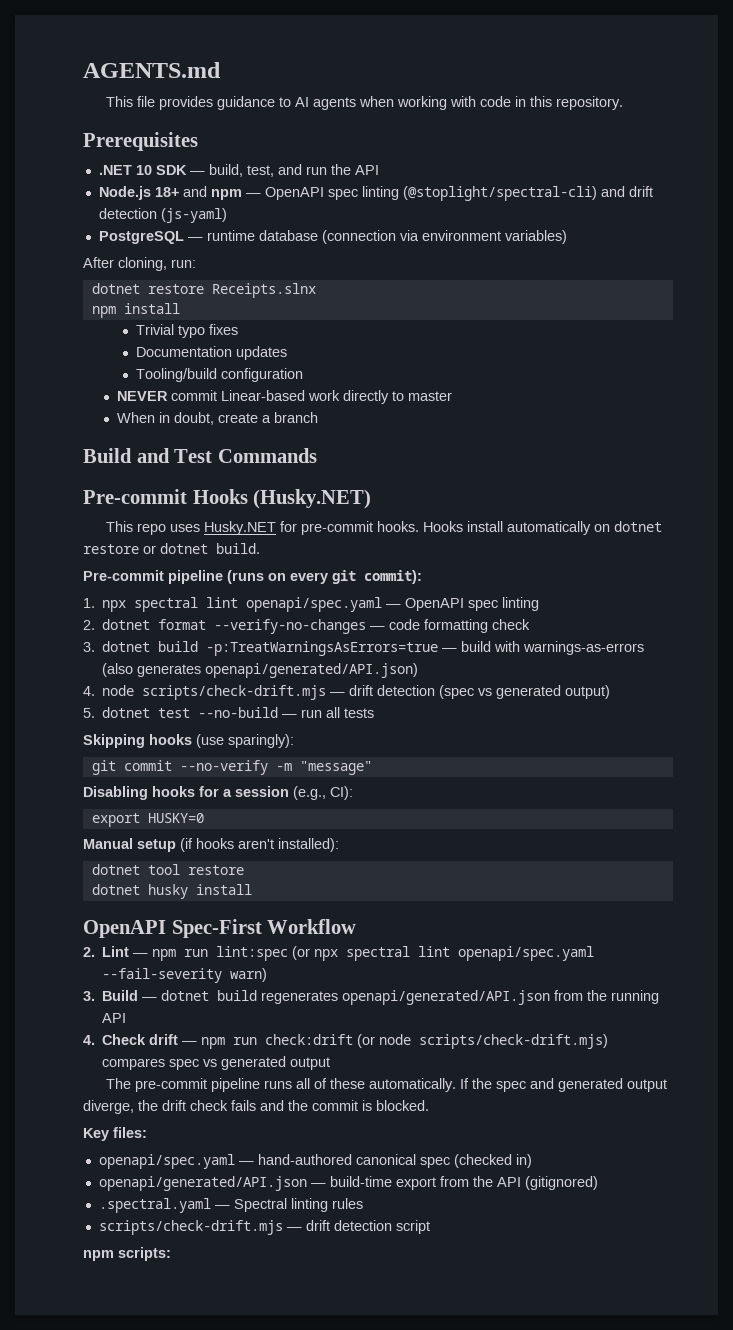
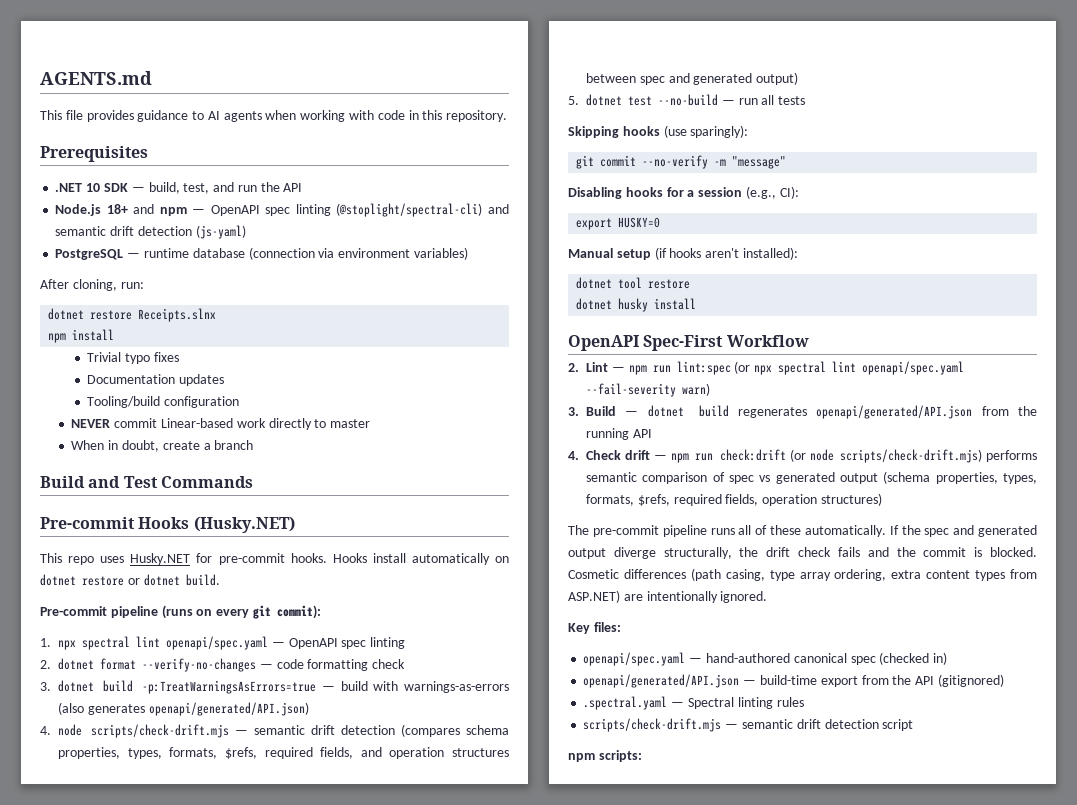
(625, 191) none -> [55,226,107,236] semantic
[349,685,493,699] drift detection (spec vs -> [254,724,509,737] [58,747,509,759] [586,73,690,85] semantic drift detection (compares schema properties, types, formats, $refs, required fields, and operation structures between spec and
[102,1058,166,1070] compares -> [986,450,1037,462] [586,472,725,484] performs semantic comparison of
(331, 1063) none -> [883,471,1037,484] [586,493,882,506] (schema properties, types, formats, $refs, required fields, operation structures)
[83,1100,134,1114] diverge, -> [613,547,732,559] diverge structurally,
(429, 1105) none -> [568,568,1037,581] [568,590,768,603] Cosmetic differences (path casing, type array ordering, extra content types from ASP.NET) are intentionally ignored.
(302, 1229) none -> [741,719,793,729] semantic

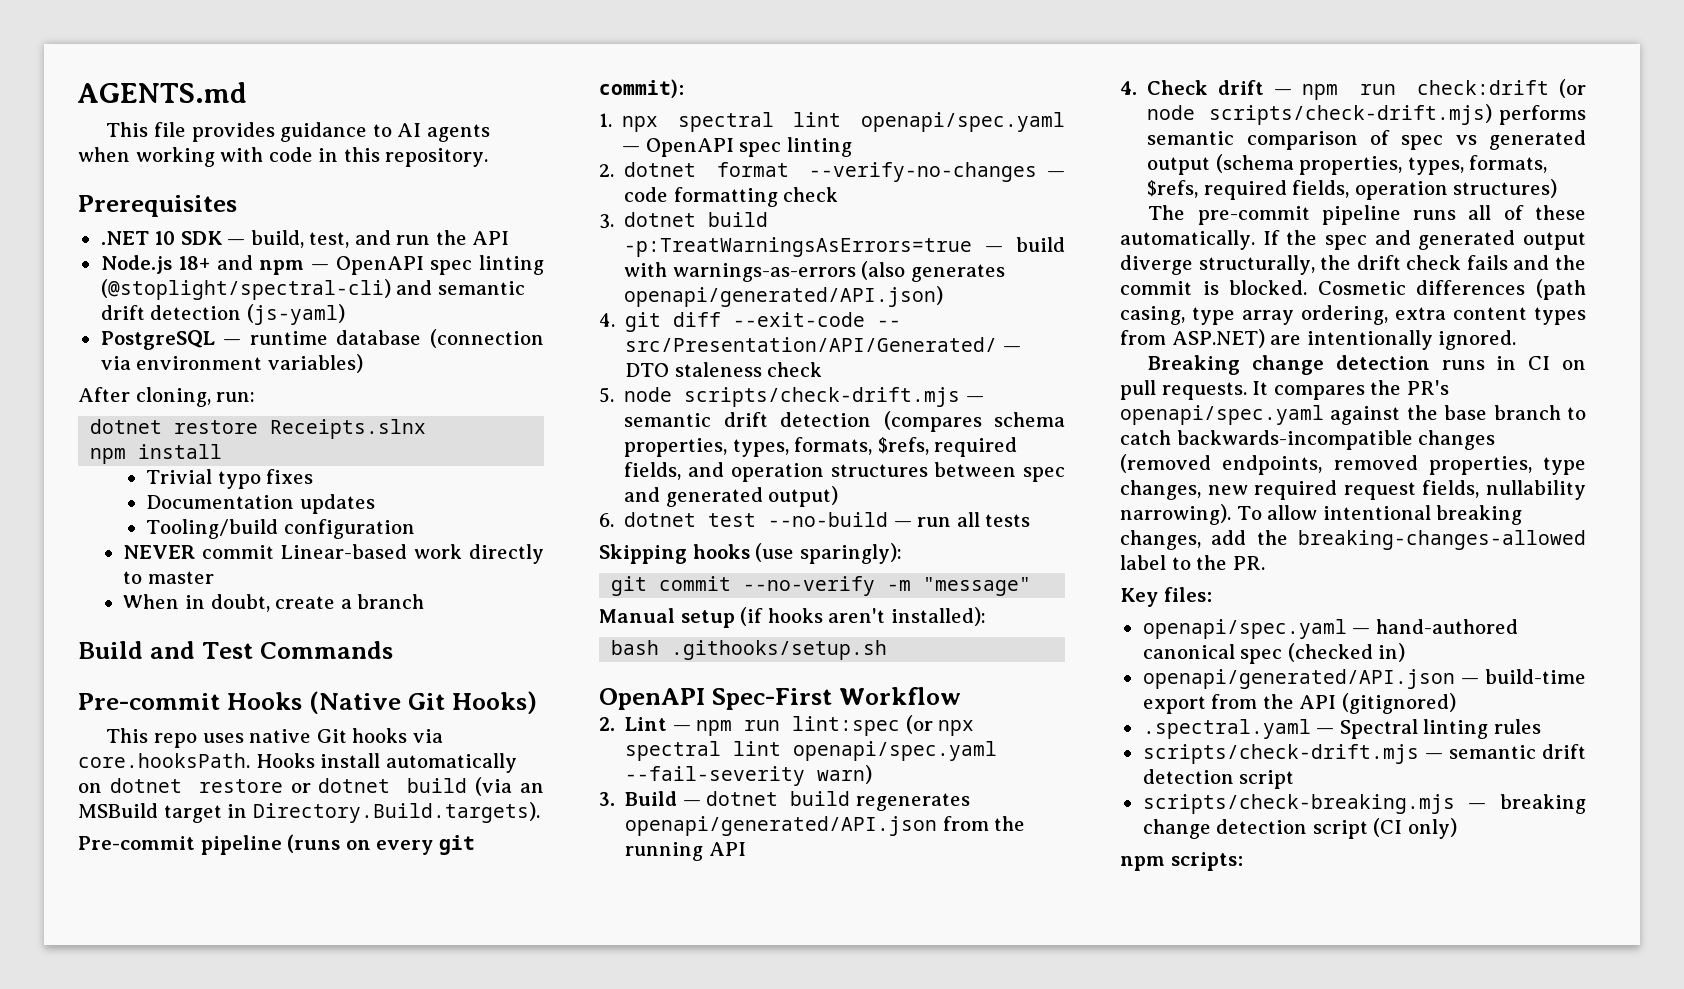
[193,516,295,533] (Husky.NET) -> [308,691,537,714] (Native Git Hooks)
[130,553,327,565] Husky.NET for pre-commit hooks. -> [249,728,443,743] [78,753,250,768] native Git hooks via core.hooksPath.
[185,574,220,586] build. -> [407,777,544,796] [78,802,540,823] build (via an MSBuild target in Directory.Build.targets).
(51, 730) none -> [625,312,902,332] [625,337,1021,352] [625,362,823,377] [599,387,614,403] git diff --exit-code -- src/Presentation/API/Generated/ — DTO staleness check // 5.
[568,96,579,105] 5. -> [599,513,614,527] 6.
[568,186,799,199] [576,217,661,230] // Disabling hooks for a session (e.g., CI): // export HUSKY=0 -> (1032, 586) none
[576,277,691,289] [576,298,697,312] dotnet tool restore // dotnet husky install -> [611,640,888,660] bash .githooks/setup.sh
(768, 597) none -> [1148,355,1586,375] [1120,380,1449,400] [1120,405,1586,425] [1120,430,1496,450] [1120,454,1586,475] [1120,480,1586,500] [1120,504,1523,525] [1120,530,1586,550] [1120,555,1265,570] // Breaking change detection runs in CI on pull requests. It compares the PR's openapi/spec.yaml against the base branch to catch backwards-incompatible changes (removed endpoints, removed properties, type changes, new required request fields, nullability narrowing). To allow intentional breaking changes, add the breaking-changes-allowed label to the PR.
(914, 725) none -> [1142,794,1586,814] [1142,818,1457,839] // scripts/check-breaking.mjs — breaking change detection script (CI only)

